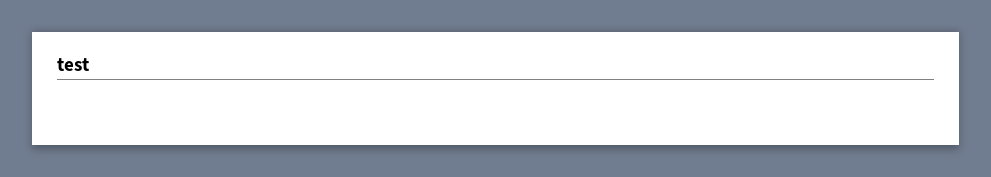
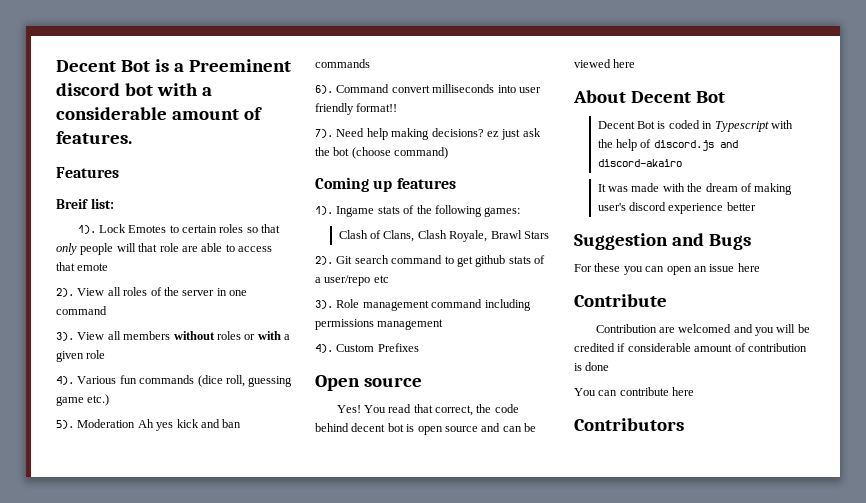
[57,58,89,71] test -> [56,59,291,72] [56,83,212,96] [56,107,262,120] [56,131,132,144] [56,167,119,178] [56,198,114,209] [77,224,281,234] [56,243,272,255] [56,262,109,271] [56,287,247,297] [56,306,107,315] [56,331,290,341] [56,350,106,362] [56,375,293,387] [56,394,110,406] [56,419,242,431] [315,59,370,68] [315,84,541,94] [315,103,398,115] [315,128,541,140] [315,147,449,159] [315,177,456,192] [315,205,521,217] [338,230,549,242] [315,255,545,267] [315,275,389,286] [315,299,531,311] [315,319,444,330] [315,343,419,353] [315,375,422,391] [336,404,519,416] [315,423,536,435] [574,59,636,68] [573,90,725,103] [597,120,793,132] [597,139,738,151] [597,159,682,167] [597,183,793,195] [597,202,756,214] [574,233,751,250] [574,263,760,275] [574,294,667,307] [595,324,810,336] [574,343,807,352] [574,362,610,371] [574,387,695,396] [574,418,684,431] Decent Bot is a Preeminent discord bot with a considerable amount of features. // Features // Breif list: // 1). Lock Emotes to certain roles so that only people will that role are able to access that emote // 2). View all roles of the server in one command // 3). View all members without roles or with a given role // 4). Various fun commands (dice roll, guessing game etc.) // 5). Moderation Ah yes kick and ban commands // 6). Command convert milliseconds into user friendly format!! // 7). Need help making decisions? ez just ask the bot (choose command) // Coming up features // 1). Ingame stats of the following games: // Clash of Clans, Clash Royale, Brawl Stars // 2). Git search command to get github stats of a user/repo etc // 3). Role management command including permissions management // 4). Custom Prefixes // Open source // Yes! You read that correct, the code behind decent bot is open source and can be viewed here // About Decent Bot // Decent Bot is coded in Typescript with the help of discord.js and discord-akairo // It was made with the dream of making user's discord experience better // Suggestion and Bugs // For these you can open an issue here // Contribute // Contribution are welcomed and you will be credited if considerable amount of contribution is done // You can contribute here // Contributors

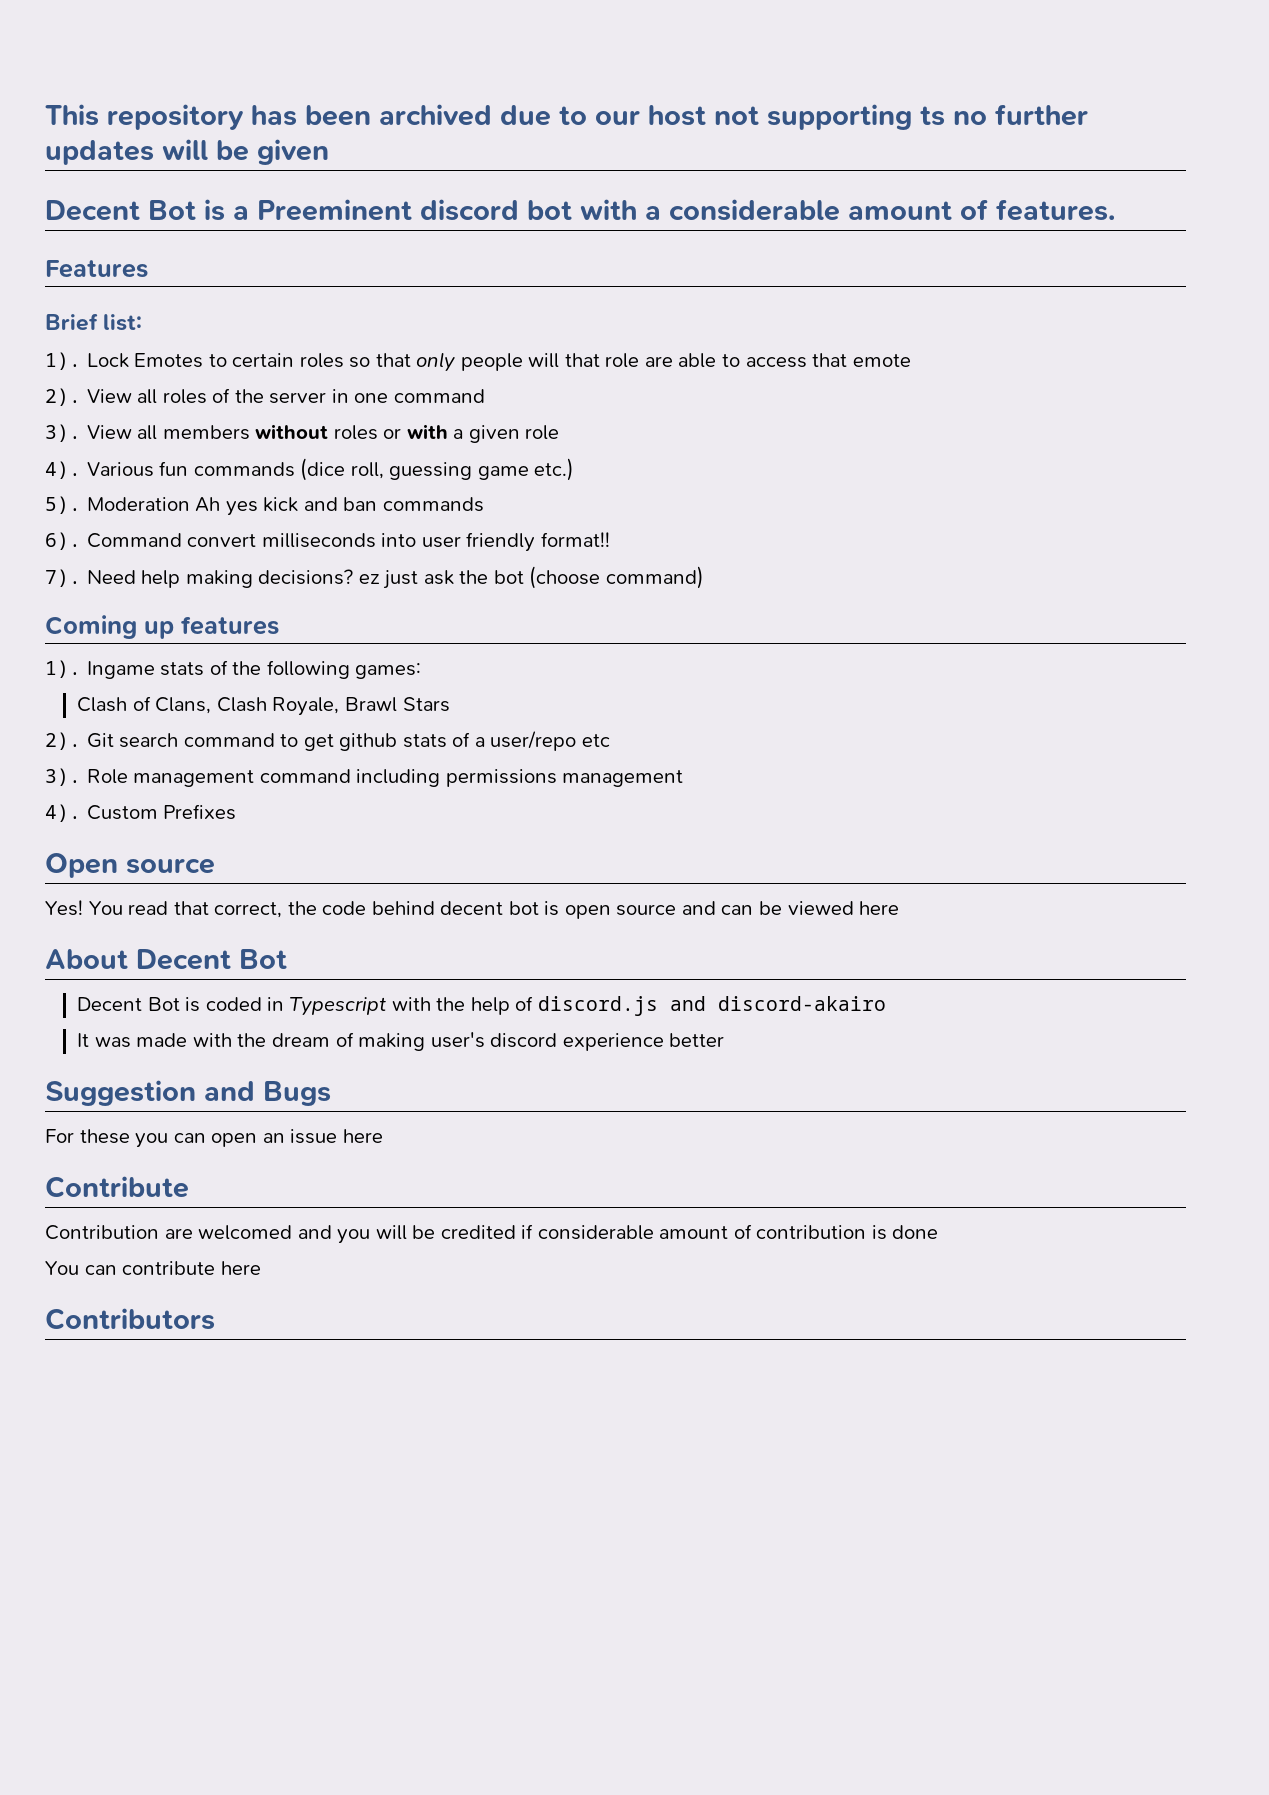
(56, 66) none -> [45,104,1088,130] [45,139,329,165] This repository has been archived due to our host not supporting ts no further updates will be given //
[56,199,88,209] Breif -> [45,313,98,331] Brief

